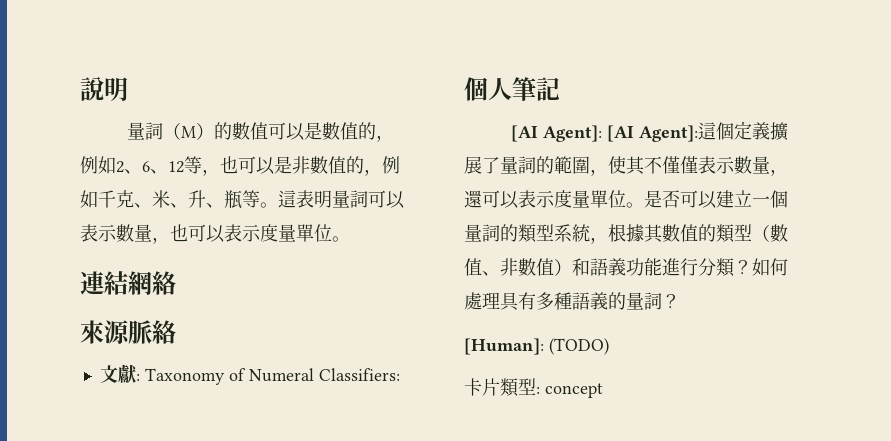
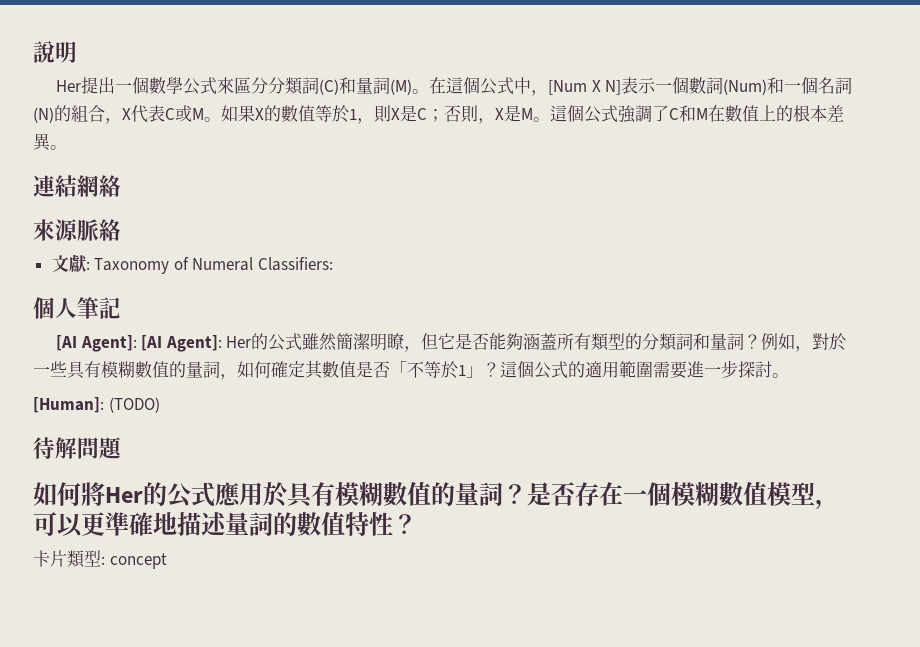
[126,122,394,142] [80,156,400,176] [80,190,405,209] [80,224,332,244] 量詞（M）的數值可以是數值的，例如2、6、12等，也可以是非數值的，例如千克、米、升、瓶等。這表明量詞可以表示數量，也可以表示度量單位 -> [55,77,853,96] [33,105,844,124] [33,133,51,151] Her提出一個數學公式來區分分類詞(C)和量詞(M)。在這個公式中，[Num X N]表示一個數詞(Num)和一個名詞(N)的組合，X代表C或M。如果X的數值等於1，則X是C；否則，X是M。這個公式強調了C和M在數值上的根本差異
[697,121,789,141] [464,156,788,176] [464,190,788,209] [464,224,788,244] [464,258,788,277] [464,292,680,311] [464,338,609,355] 這個定義擴展了量詞的範圍，使其不僅僅表示數量，還可以表示度量單位。是否可以建立一個量詞的類型系統，根據其數值的類型（數值、非數值）和語義功能進行分類？如何處理具有多種語義的量詞？ // [Human]: (TODO) -> [226,333,847,352] [33,360,789,380] [33,397,160,413] [33,437,123,459] [33,481,839,509] [33,511,417,537] Her的公式雖然簡潔明瞭，但它是否能夠涵蓋所有類型的分類詞和量詞？例如，對於一些具有模糊數值的量詞，如何確定其數值是否「不等於1」？這個公式的適用範圍需要進一步探討。 // [Human]: (TODO) // 待解問題 // 如何將Her的公式應用於具有模糊數值的量詞？是否存在一個模糊數值模型，可以更準確地描述量詞的數值特性？

